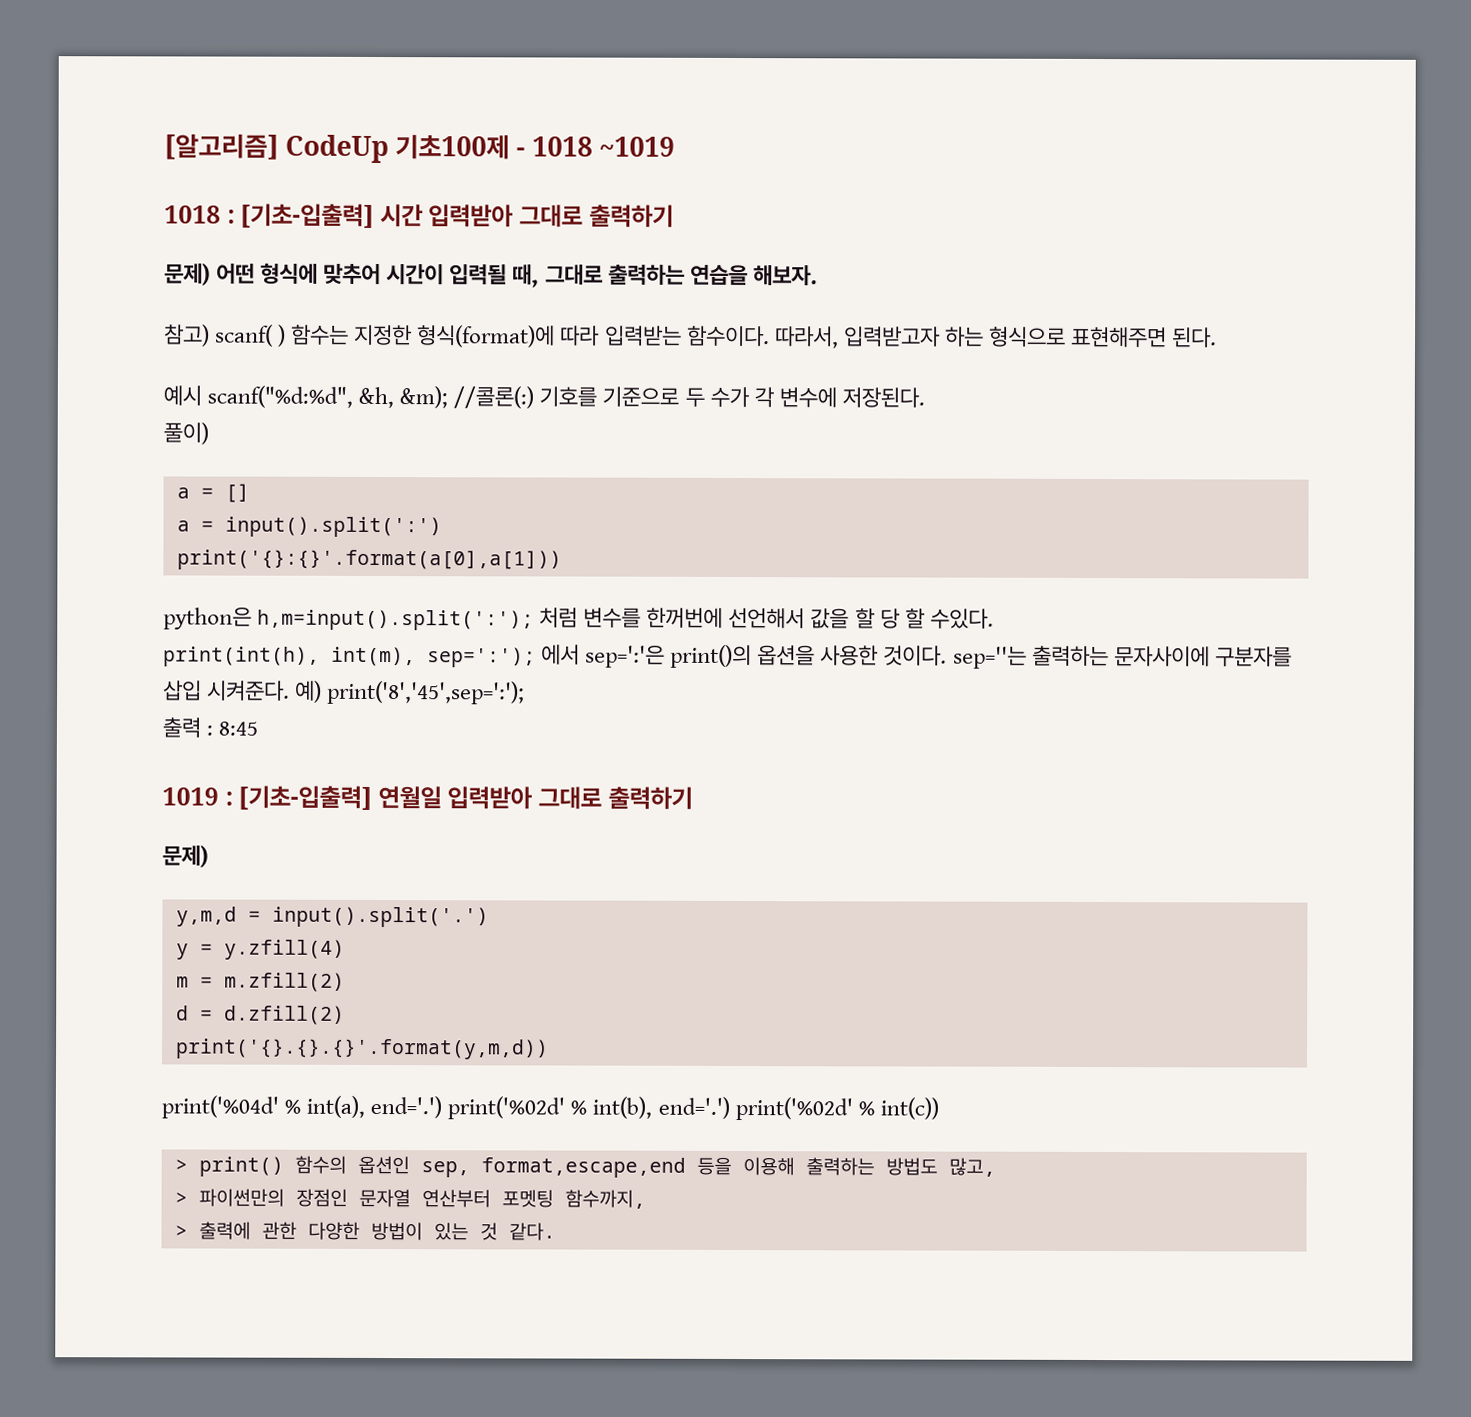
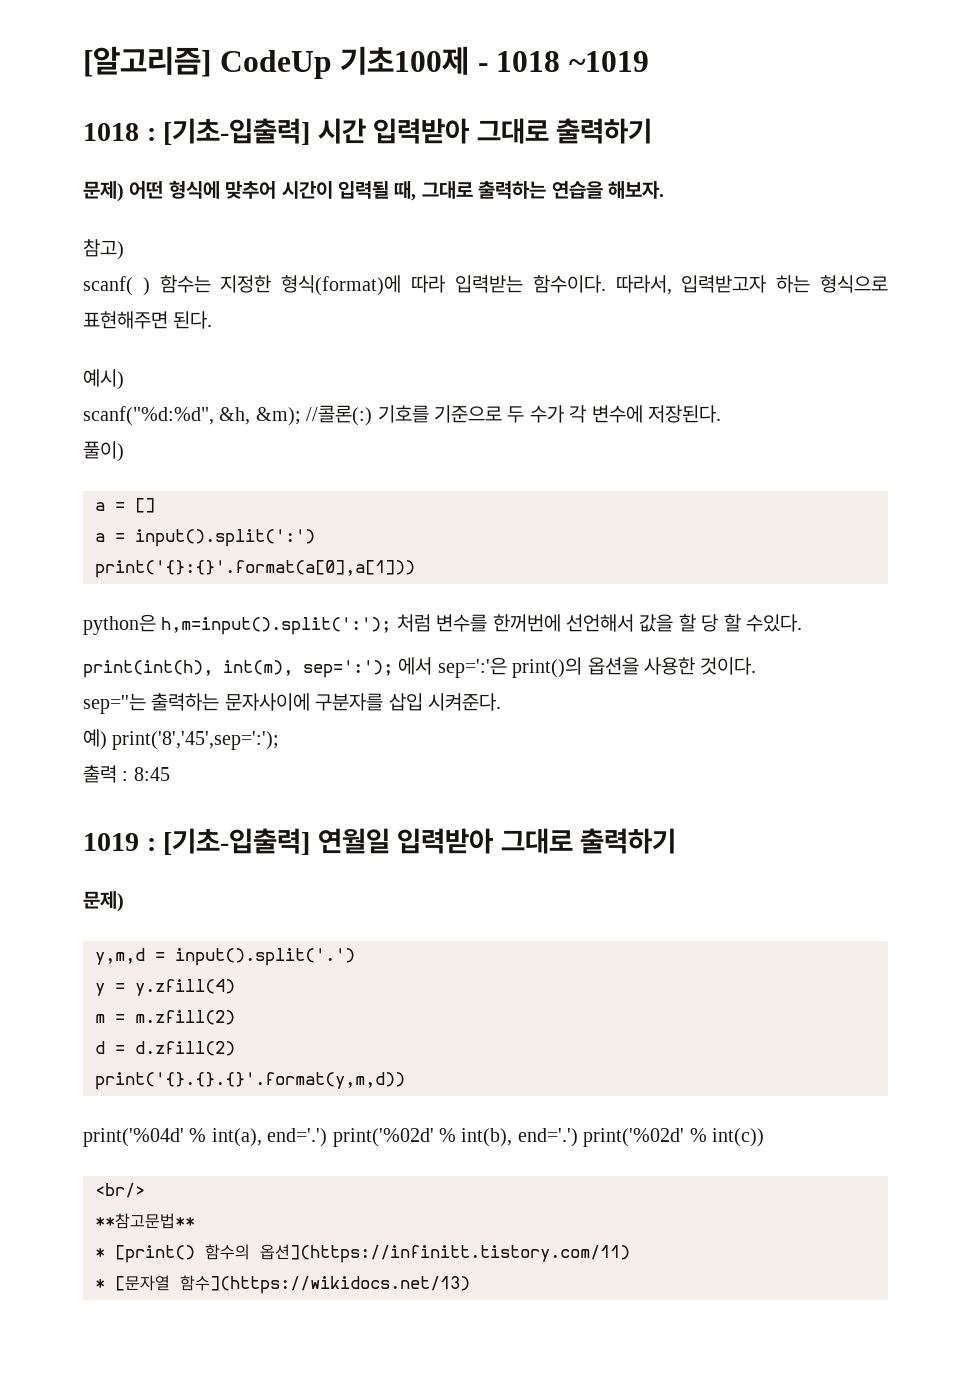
(210, 335) none -> (124, 249) //
[163,385,202,406] 예시 -> [83,369,124,390] 예시) //
(948, 655) none -> (757, 666) //
(291, 690) none -> (501, 702) //
[174,1155,996,1178] [174,1188,646,1209] [174,1221,556,1241] > print() 함수의 옵션인 sep, format,escape,end 등을 이용해 출력하는 방법도 많고, // > 파이썬만의 장점인 문자열 연산부터 포멧팅 함수까지, // > 출력에 관한 다양한 방법이 있는 것 같다. -> [95,1183,145,1198] [95,1213,195,1229] [95,1244,630,1263] [95,1275,470,1294] <br/> // **참고문법** // * [print() 함수의 옵션](https://infinitt.tistory.com/11) // * [문자열 함수](https://wikidocs.net/13)

